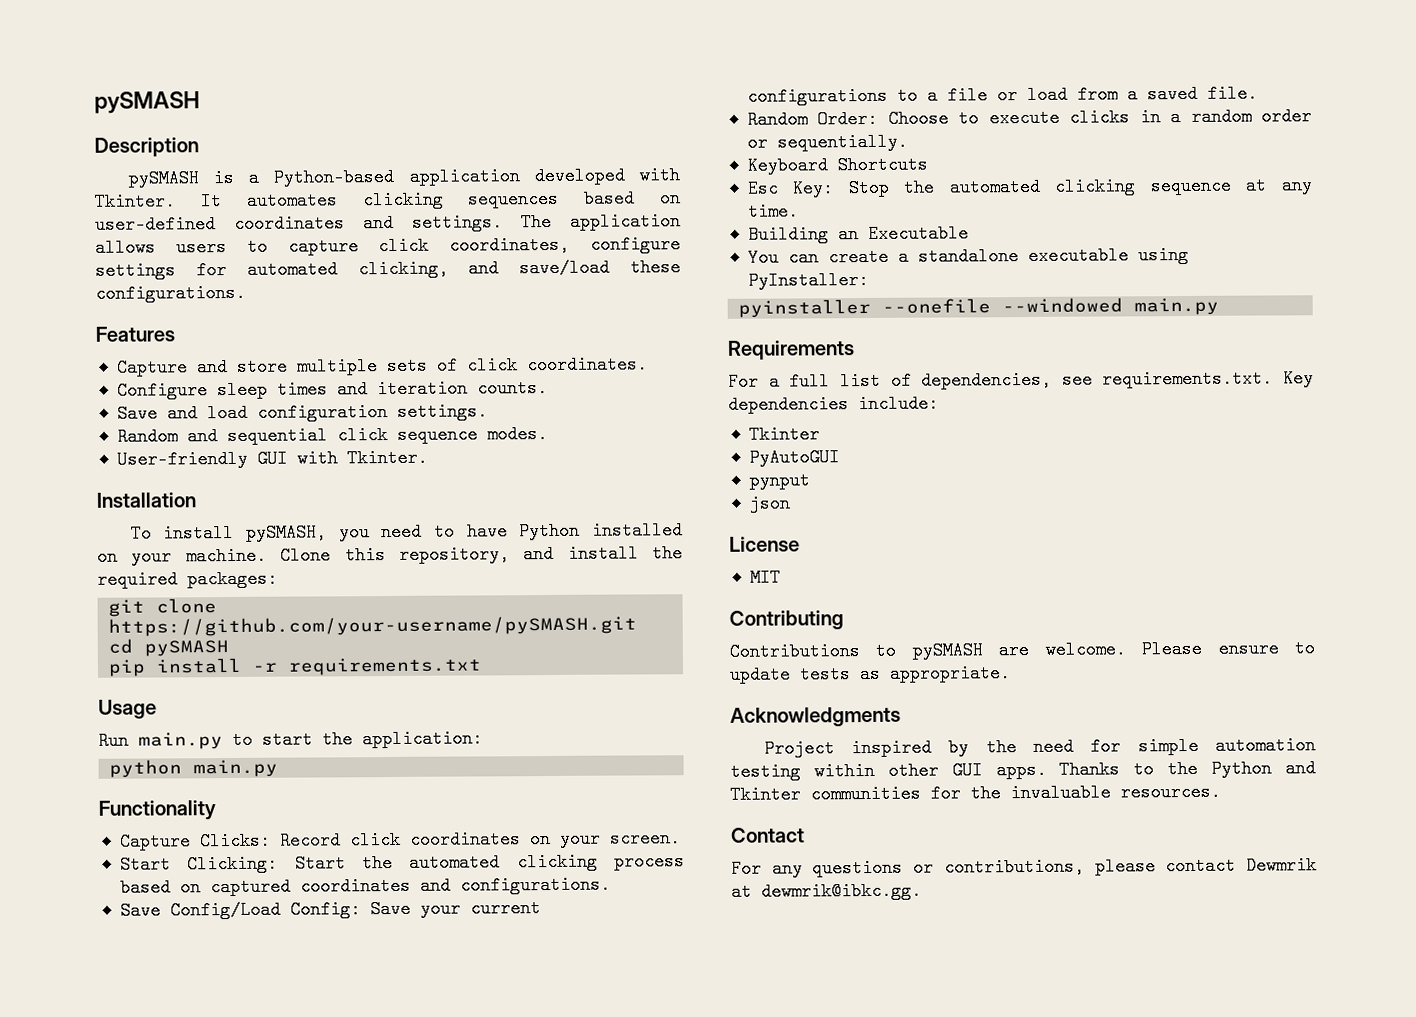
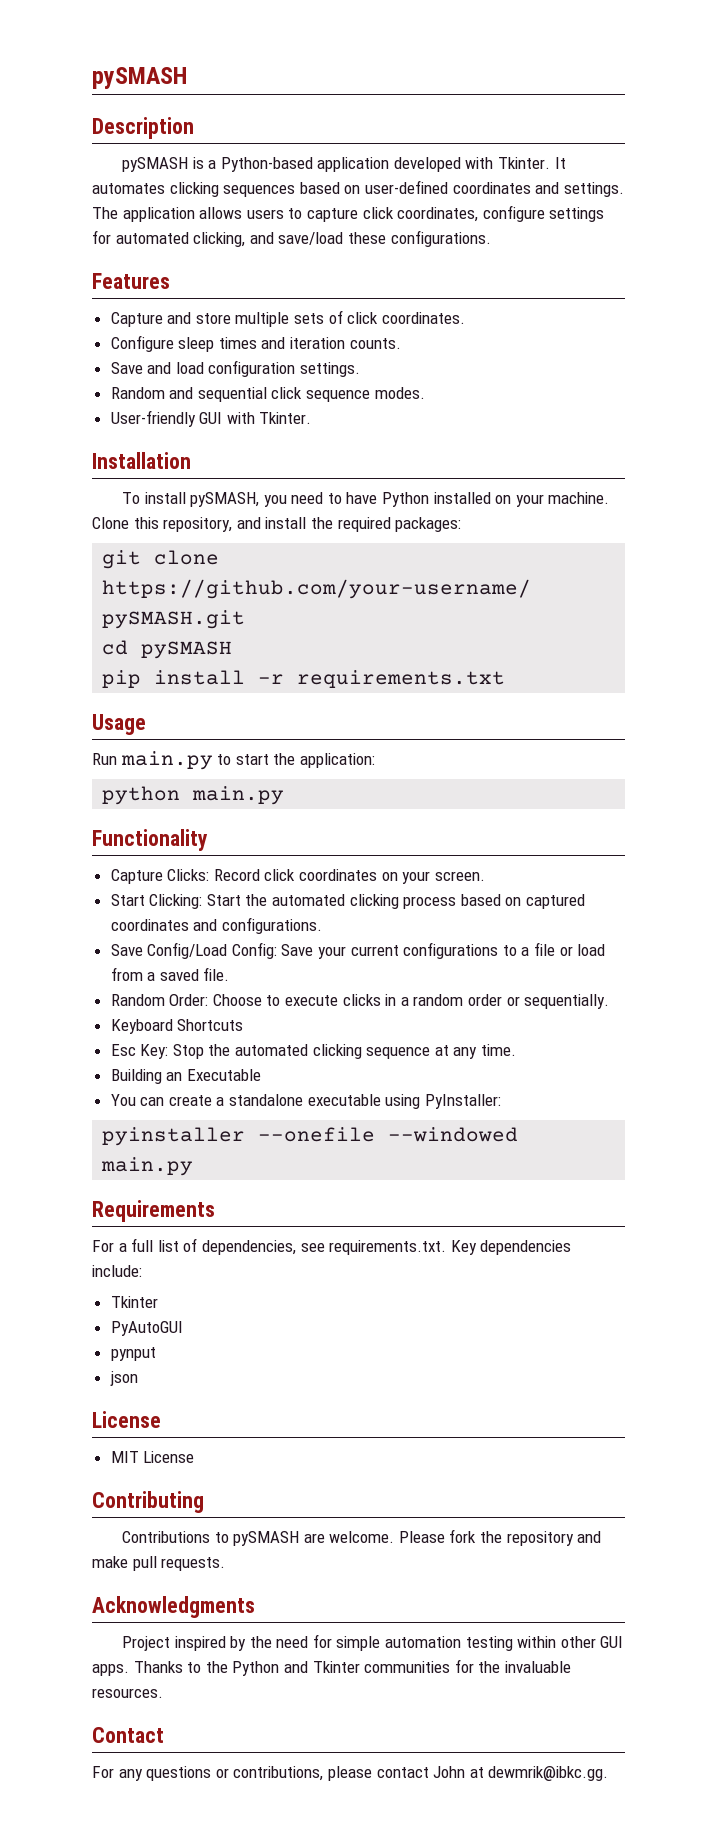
(781, 577) none -> [143,1451,195,1463] License
[1217,639,1315,658] [729,664,1011,684] ensure to update tests as appropriate. -> [449,1529,602,1546] [92,1556,226,1571] fork the repository and make pull requests.
[1246,856,1317,875] Dewmrik -> [433,1766,466,1778] John

